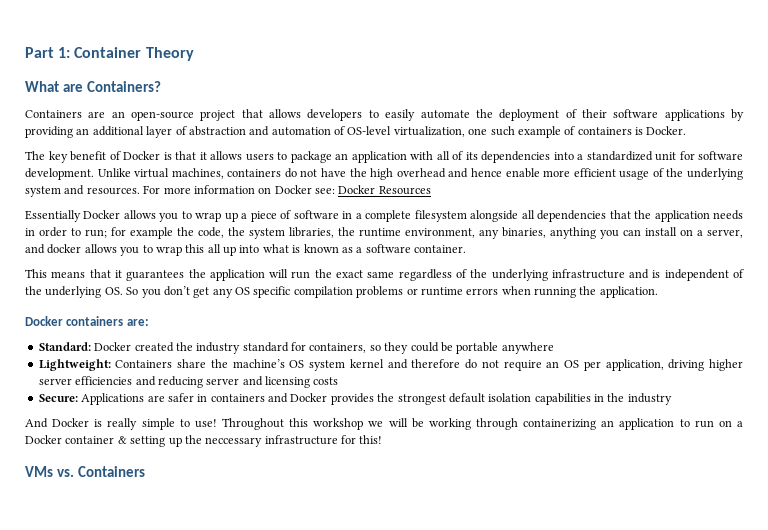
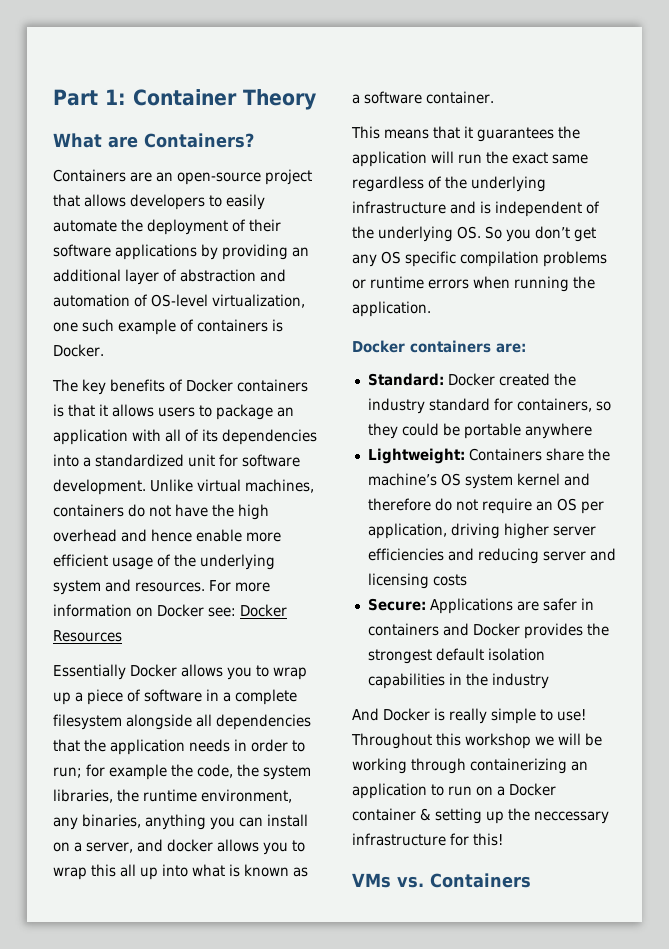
[70,151,106,161] benefit -> [110,379,165,392] benefits
(160, 155) none -> [237,379,308,392] containers

